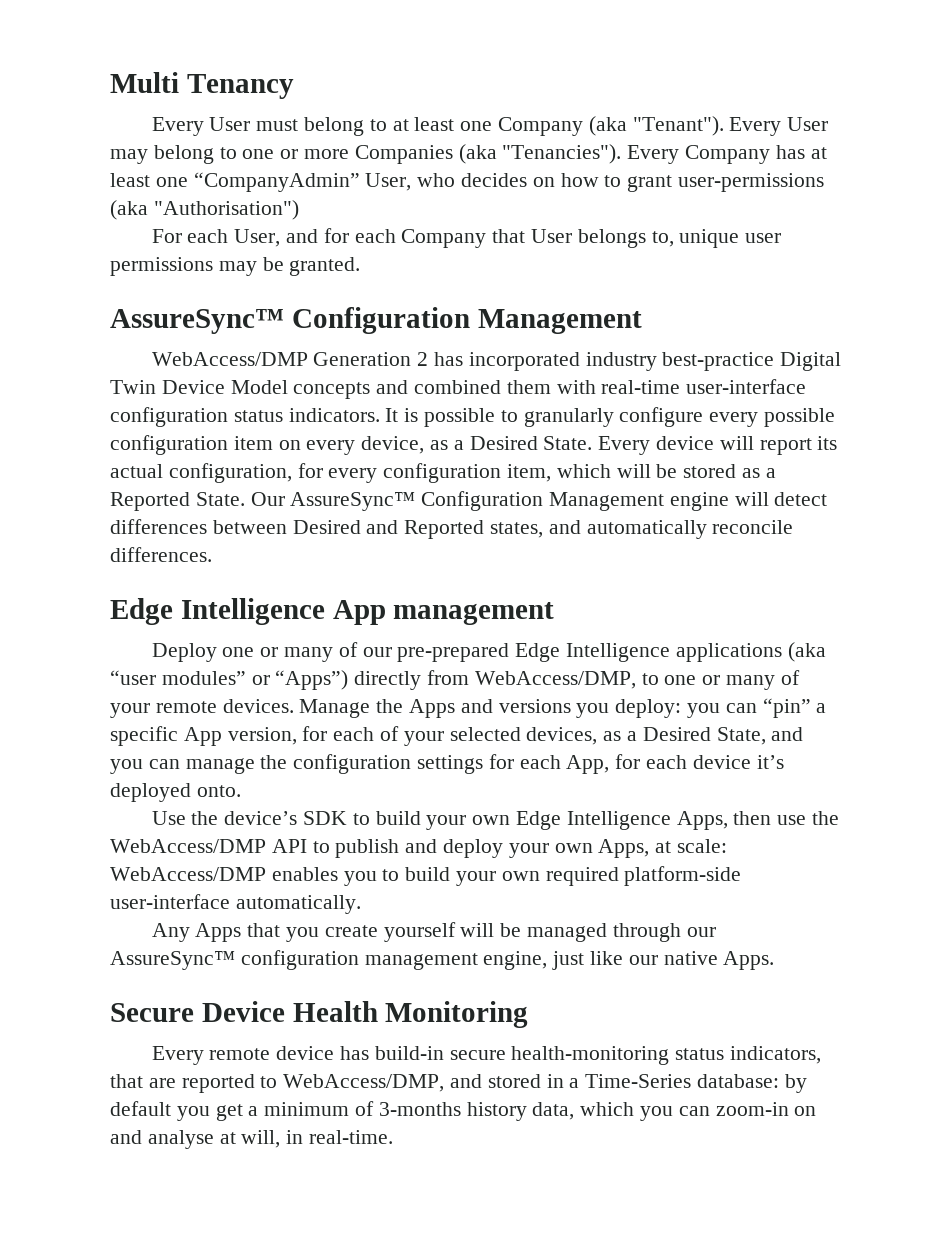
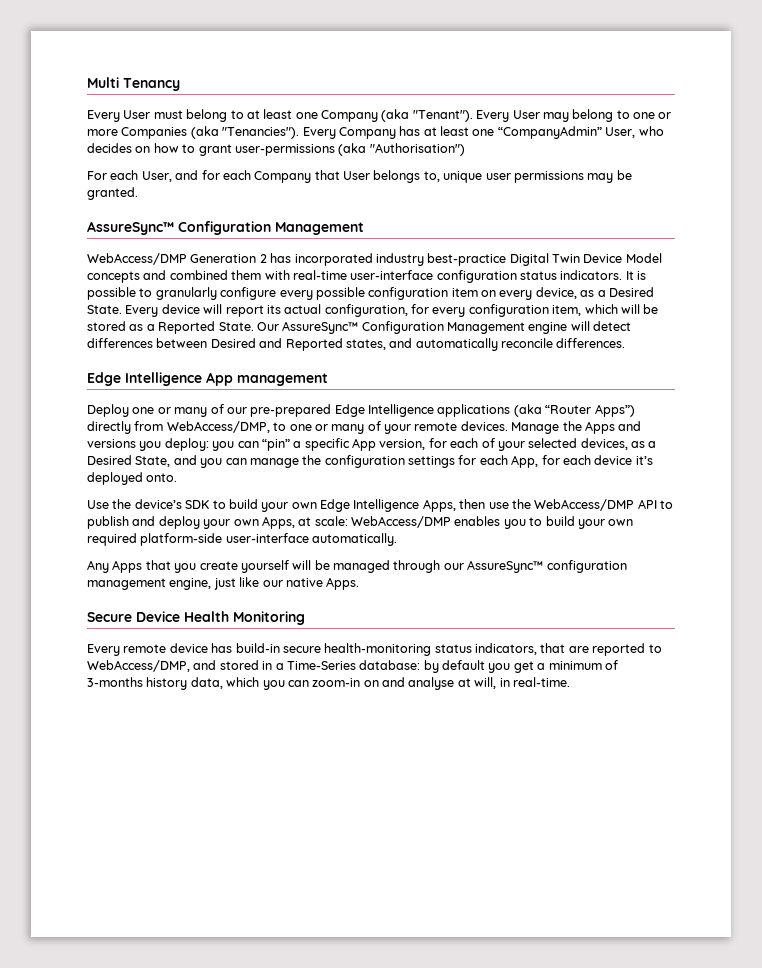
[110,670,349,690] “user modules” or “Apps”) -> [545,404,635,417] “Router Apps”)

